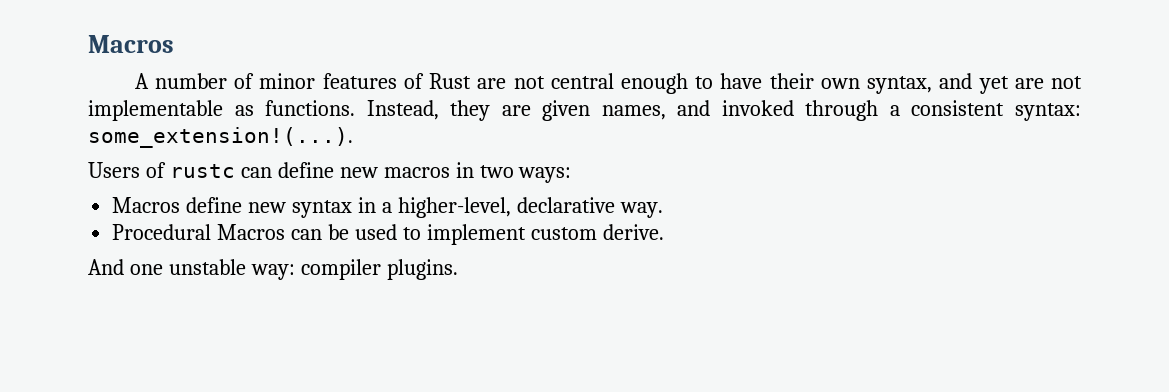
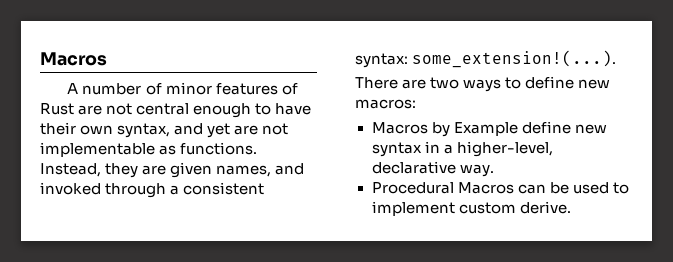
[88,162,572,183] [112,197,181,213] Users of rustc can define new macros in two ways: // Macros -> [355,76,611,92] [355,99,416,109] [371,122,518,137] There are two ways to define new macros: // Macros by Example
[88,259,458,280] // And one unstable way: compiler plugins. -> (571, 207) none

